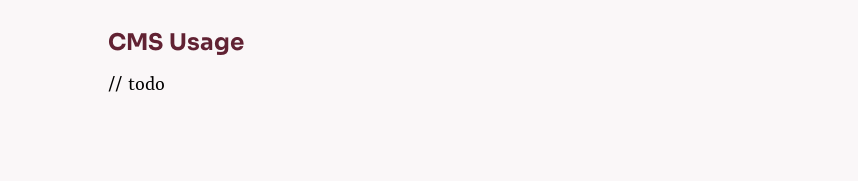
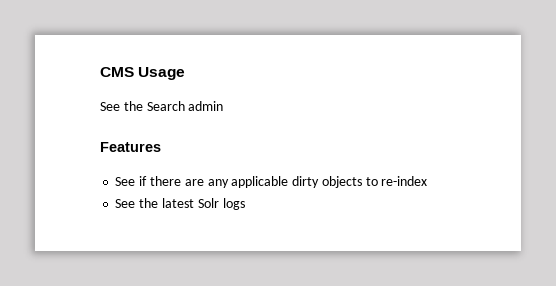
[108,76,165,92] // todo -> [100,101,224,111] [100,142,161,152] [115,176,428,188] [115,198,245,210] See the Search admin // Features // See if there are any applicable dirty objects to re-index // See the latest Solr logs

